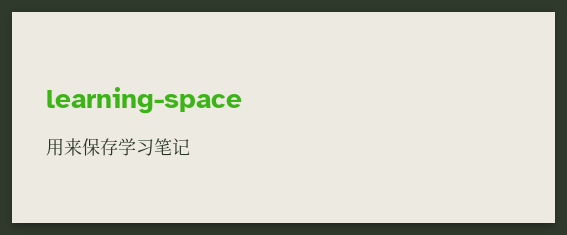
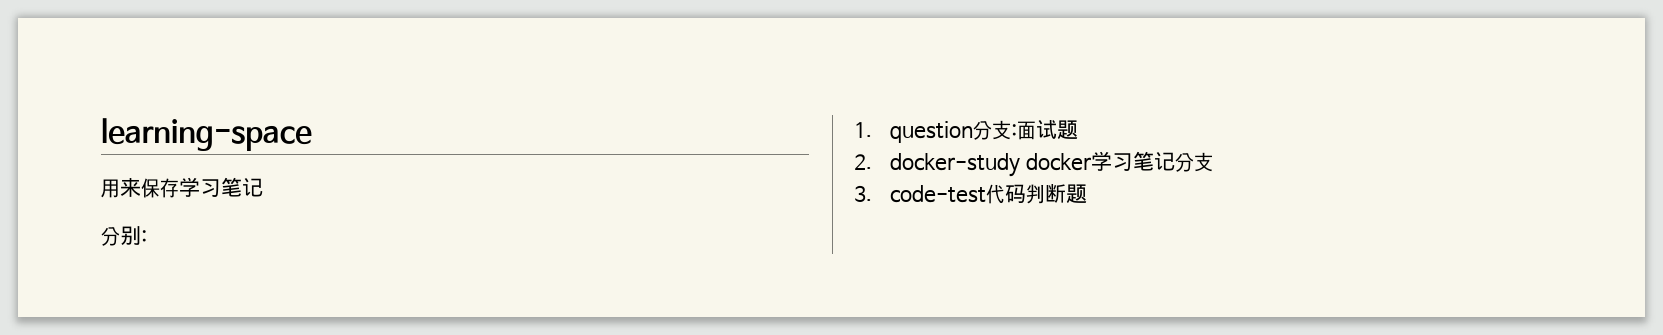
(190, 147) none -> [101,226,147,246] [854,120,1079,143] [854,151,1213,177] [854,184,1088,204] // 分别: // 1. question分支:面试题 // 2. docker-study docker学习笔记分支 // 3. code-test代码判断题

